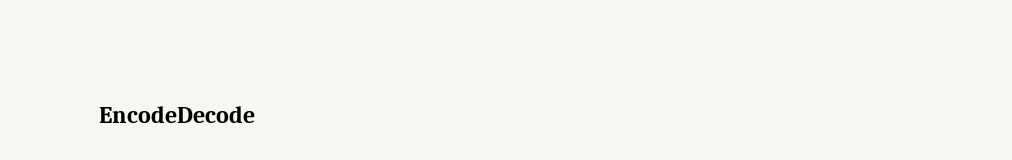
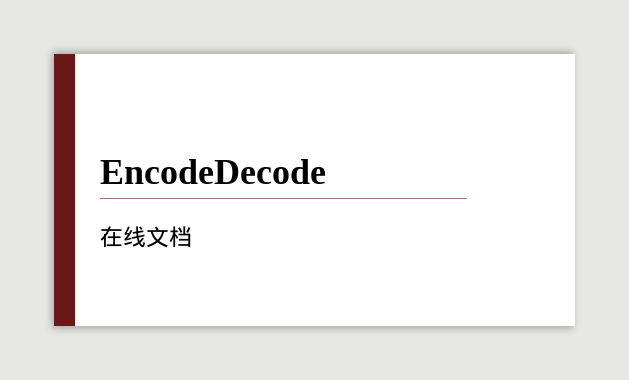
(255, 114) none -> [100,226,192,248] // 在线文档

